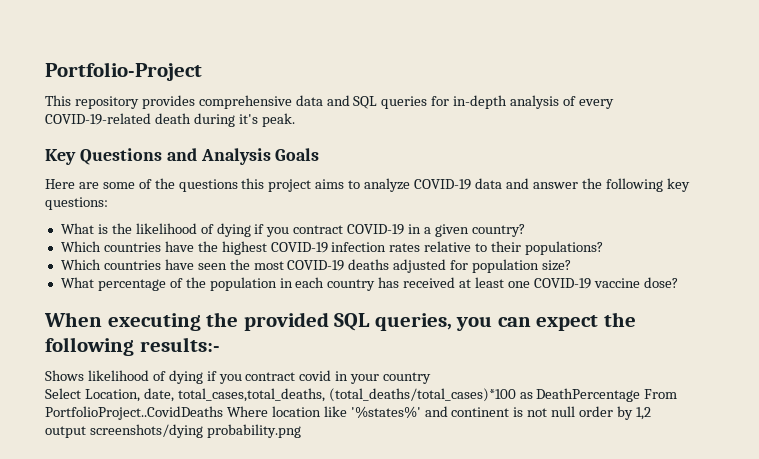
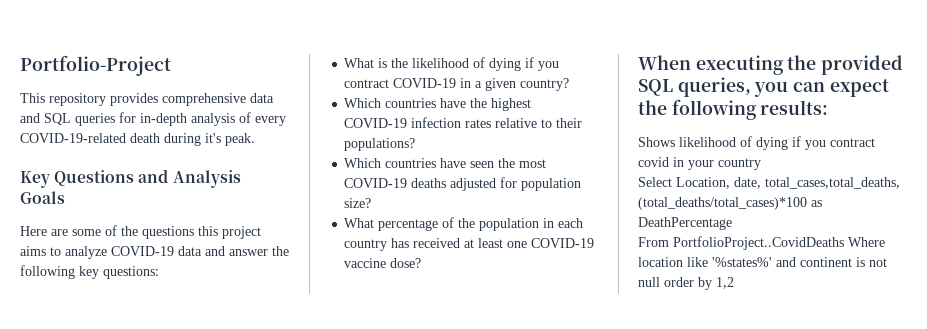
[139,337,220,352] results:- -> [760,100,829,115] results:
(641, 395) none -> (732, 223) //
[45,424,301,438] output screenshots/dying probability.png -> (734, 283) none

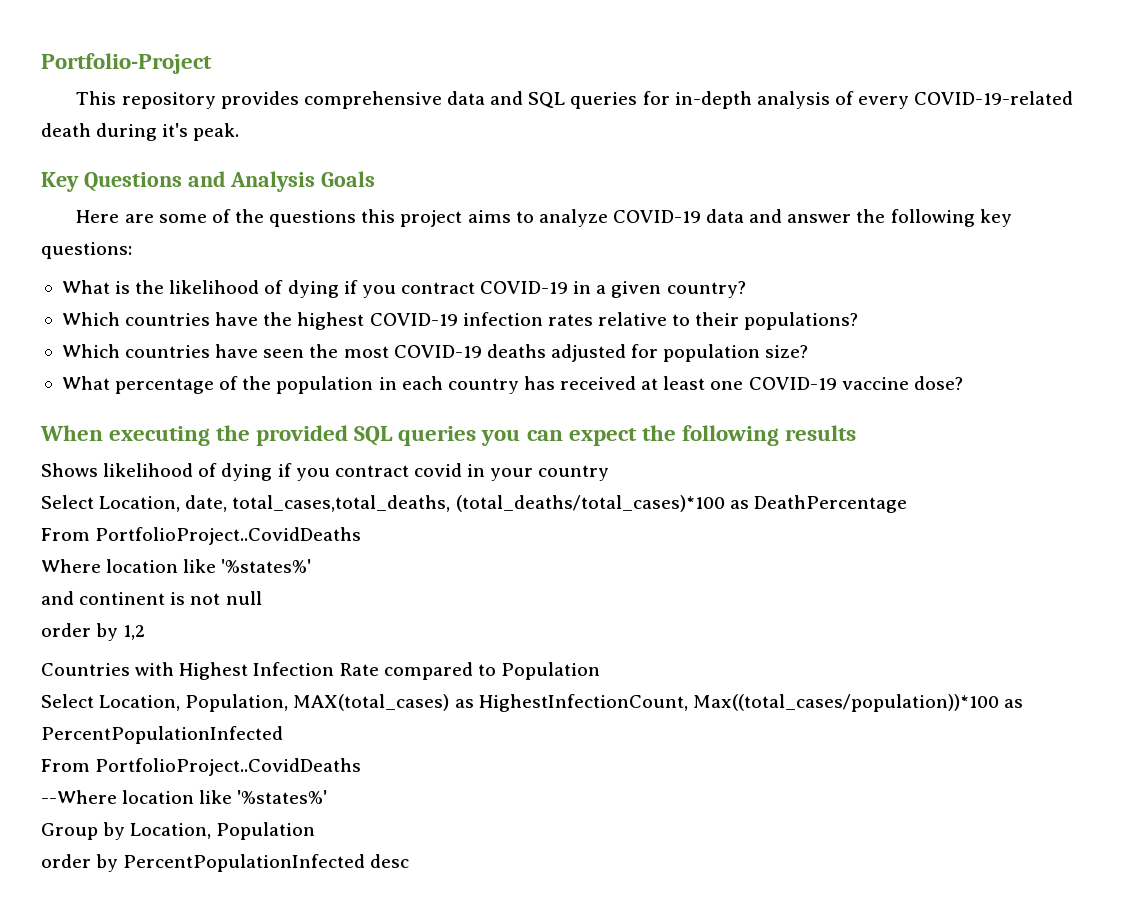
[677,77,751,97] queries, -> [398,426,477,446] queries
[760,100,829,115] results: -> [784,425,856,441] results
(844, 243) none -> (362, 536) //
(772, 262) none -> (312, 566) //
(660, 282) none -> (262, 598) //
(734, 283) none -> [41,662,600,680] [41,694,1023,712] [41,726,283,744] [41,758,362,776] [41,790,328,804] [41,822,316,840] [41,854,410,872] // Countries with Highest Infection Rate compared to Population // Select Location, Population, MAX(total_cases) as HighestInfectionCount, Max((total_cases/population))*100 as PercentPopulationInfected // From PortfolioProject..CovidDeaths // --Where location like '%states%' // Group by Location, Population // order by PercentPopulationInfected desc

